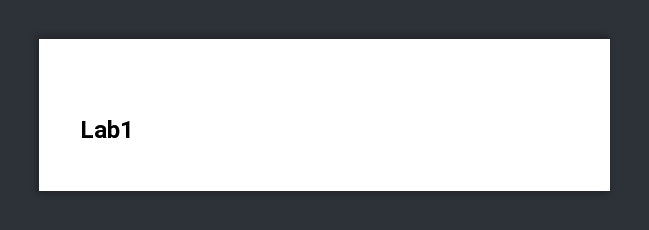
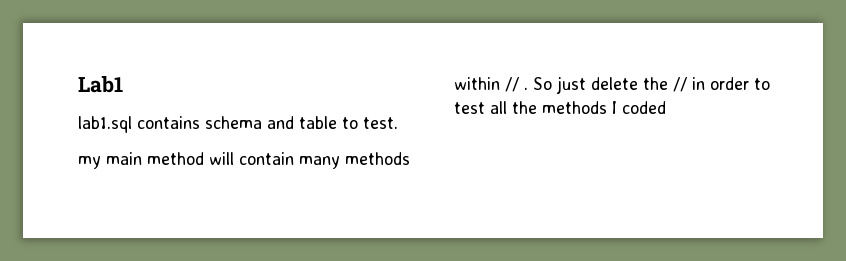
(134, 129) none -> [78,116,398,133] [78,152,410,169] [454,76,770,94] [454,101,666,114] // lab1.sql contains schema and table to test. // my main method will contain many methods within // . So just delete the // in order to test all the methods I coded

